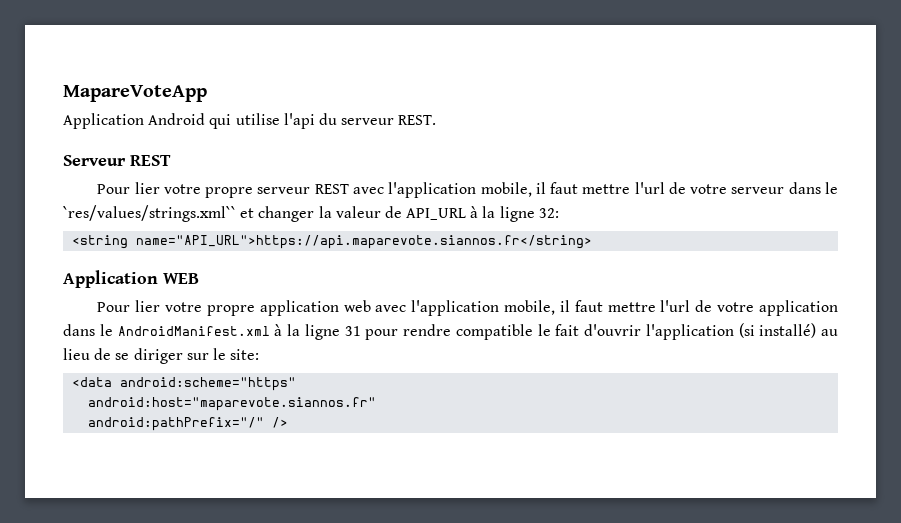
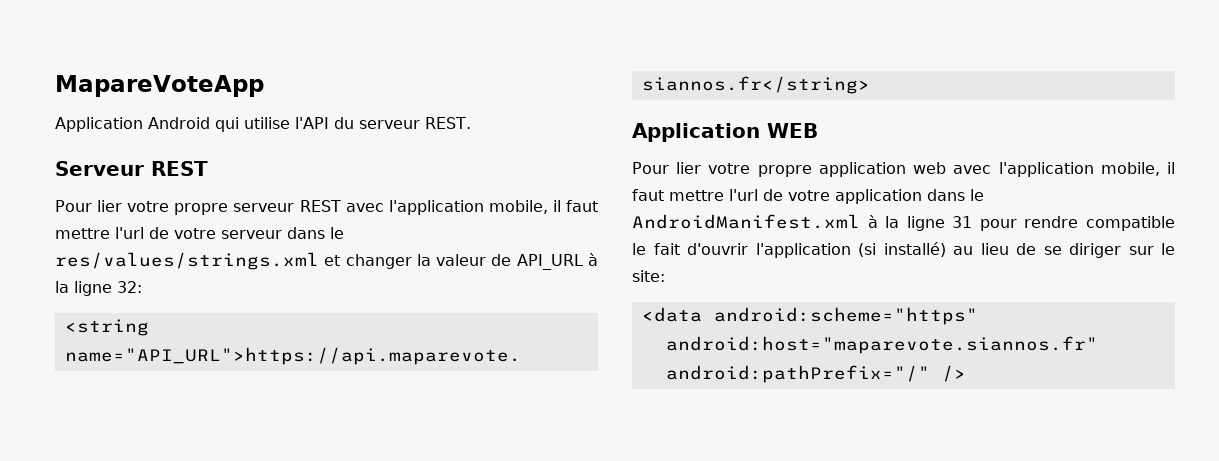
[283,113,315,129] l'api -> [295,117,329,129] l'API
[63,205,236,222] `res/values/strings.xml`` -> [55,252,319,270] res/values/strings.xml

